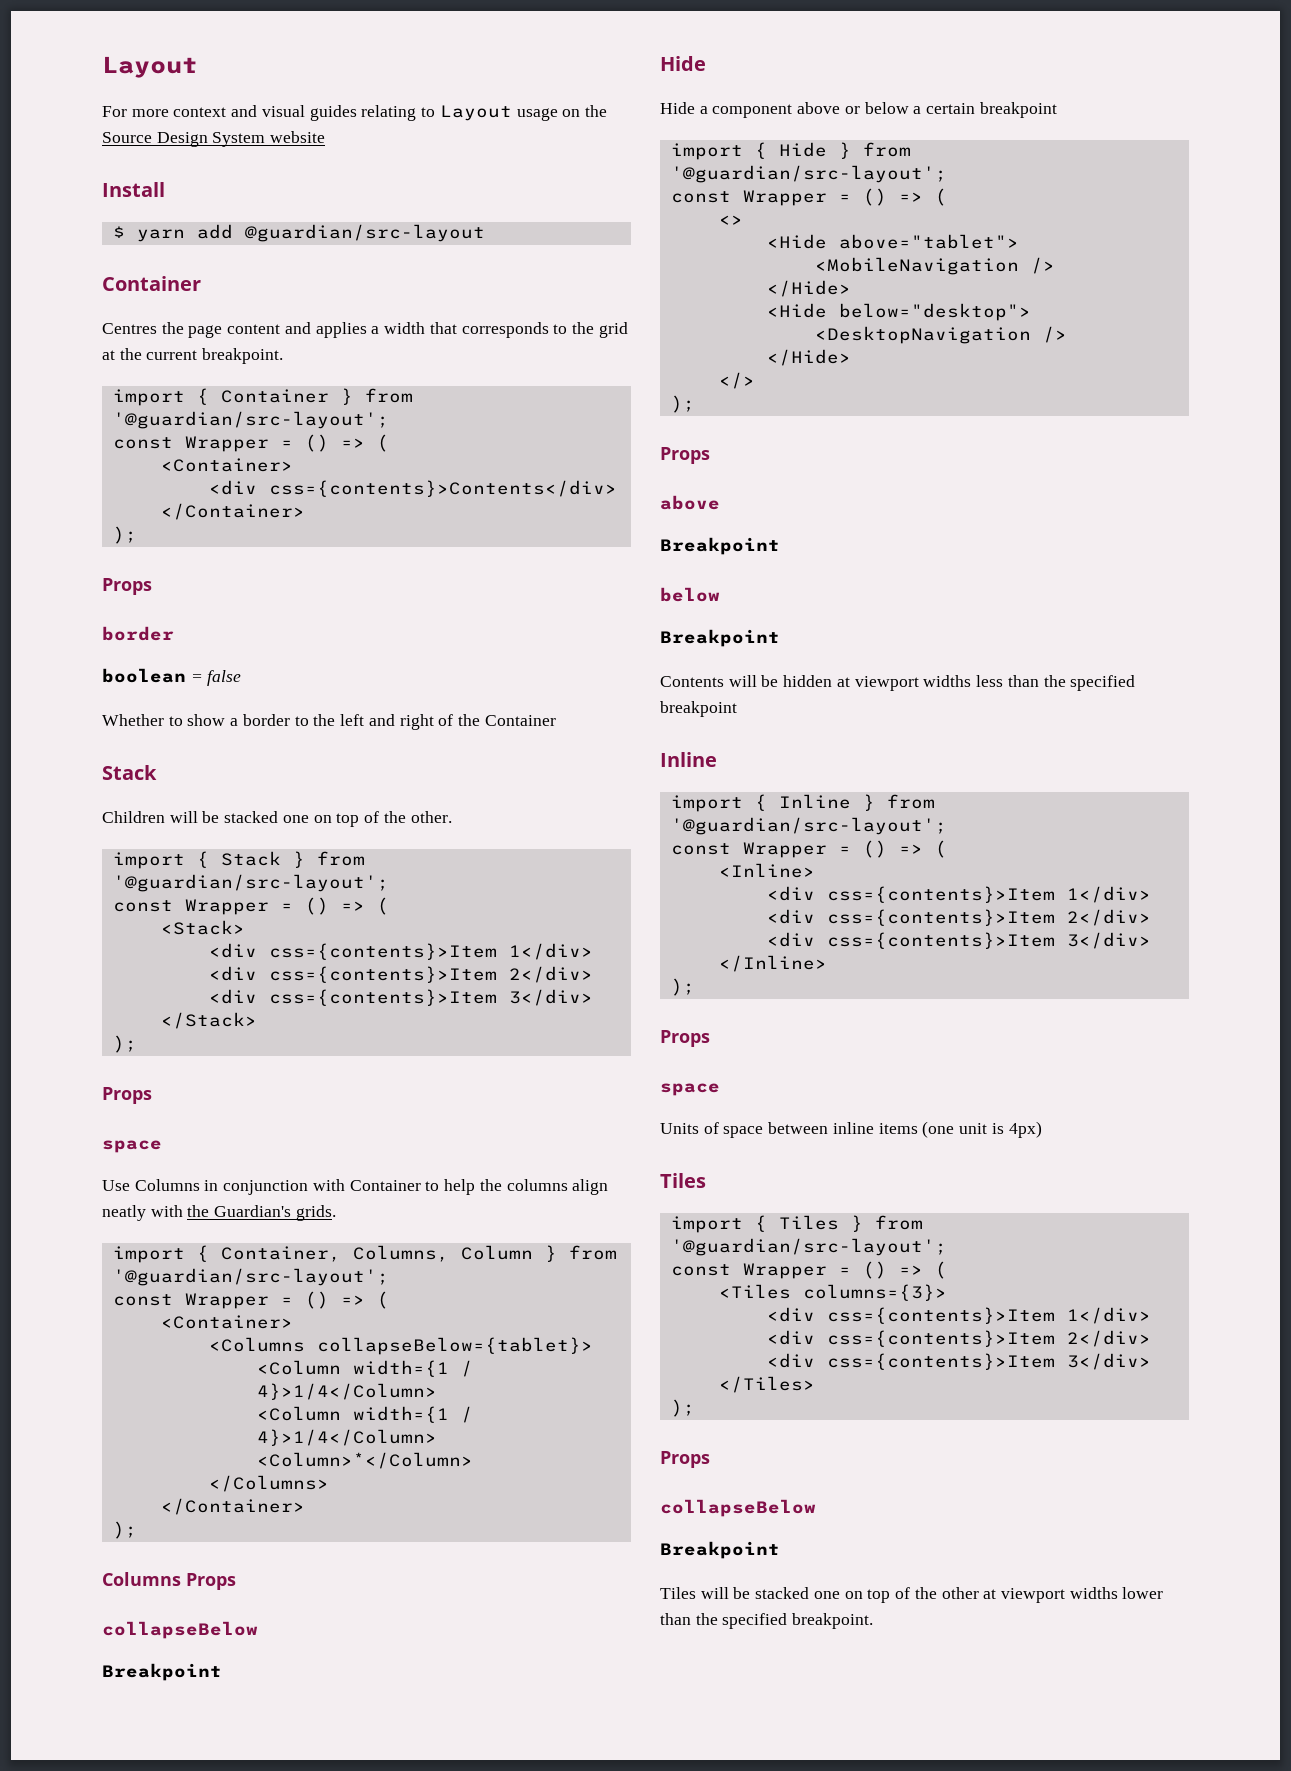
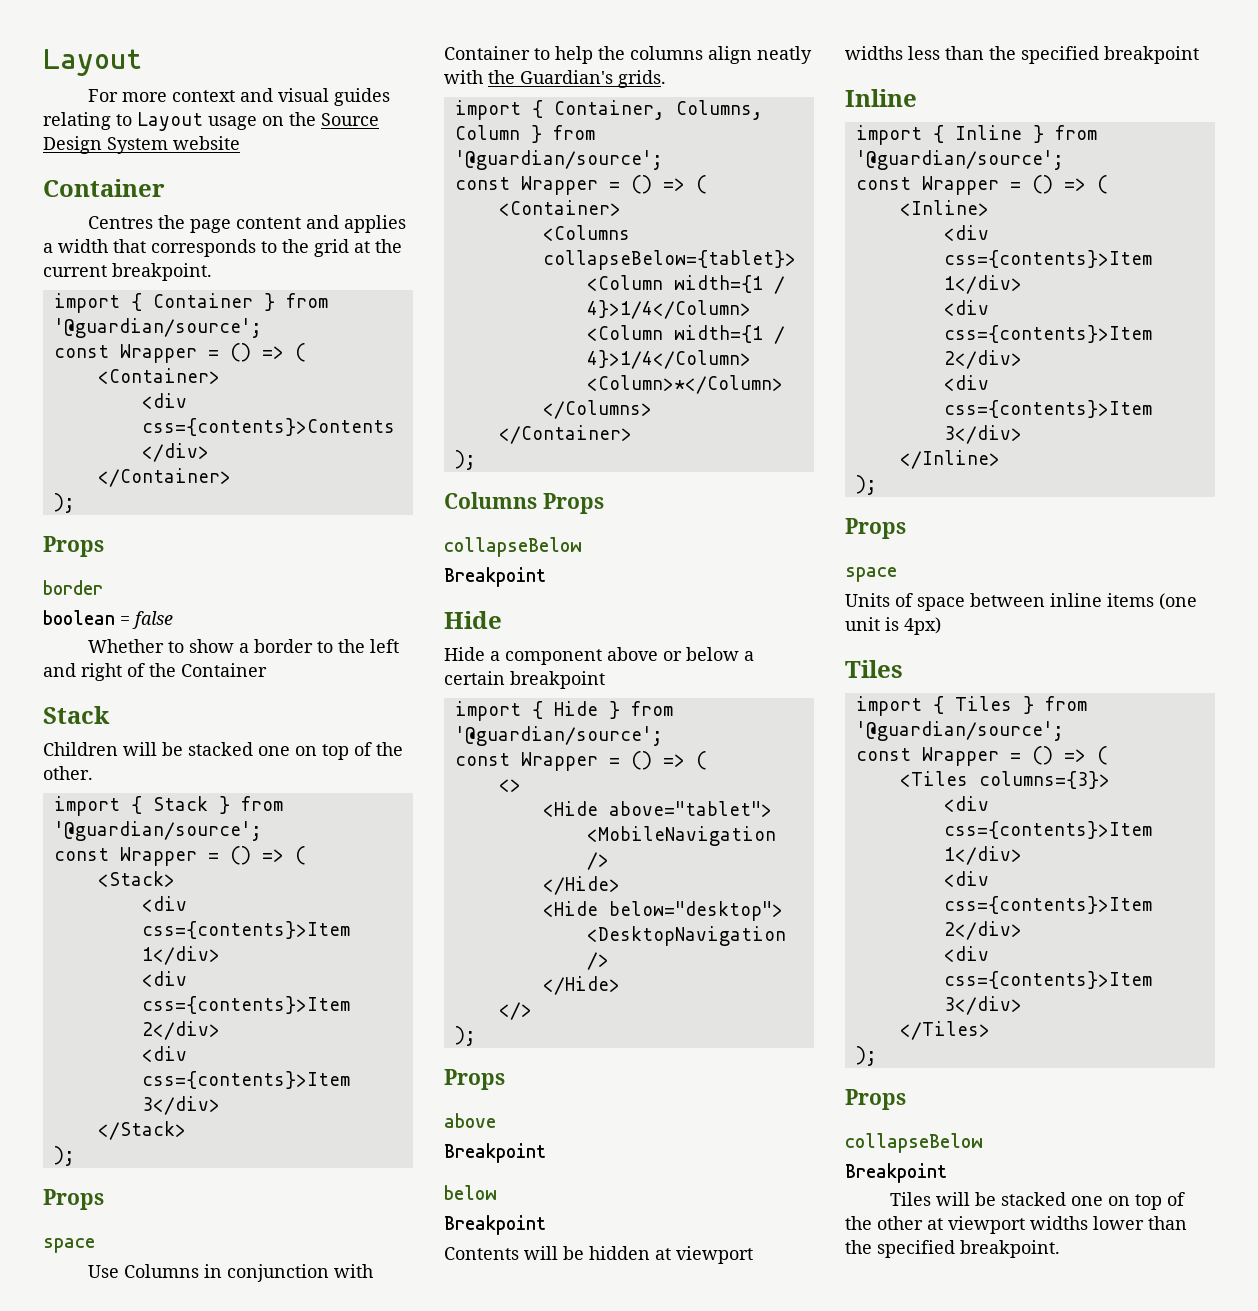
[102,182,165,197] [112,224,485,242] // Install // $ yarn add @guardian/src-layout -> (240, 143) none
[112,411,389,429] '@guardian/src-layout'; -> [53,318,262,338] '@guardian/source';
[112,874,389,892] '@guardian/src-layout'; -> [53,821,262,841] '@guardian/source';
[112,1268,389,1286] '@guardian/src-layout'; -> [454,150,663,170] '@guardian/source';
[670,165,947,183] '@guardian/src-layout'; -> [454,726,663,746] '@guardian/source';
[670,817,947,835] '@guardian/src-layout'; -> [855,150,1064,170] '@guardian/source';
[670,1238,947,1256] '@guardian/src-layout'; -> [855,721,1064,741] '@guardian/source';

